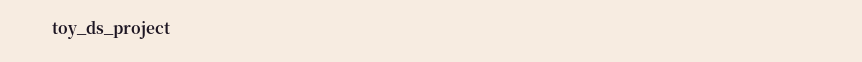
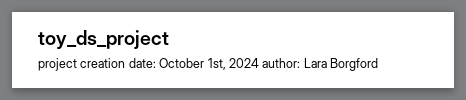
(171, 29) none -> [38,58,378,71] // project creation date: October 1st, 2024 author: Lara Borgford

